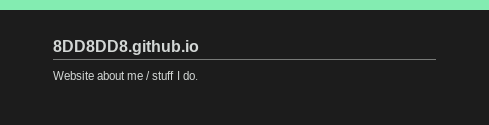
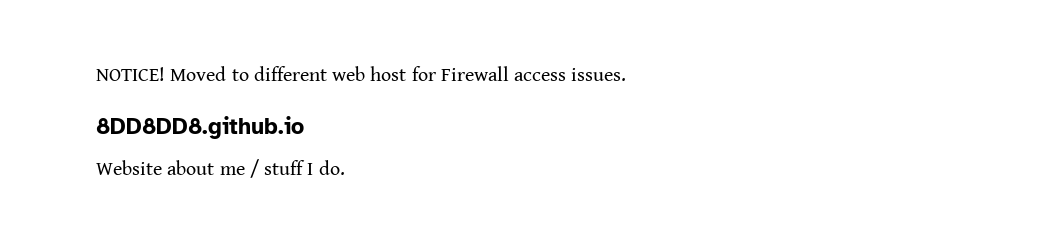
(53, 47) none -> [96,66,627,81] NOTICE! Moved to different web host for Firewall access issues. //

